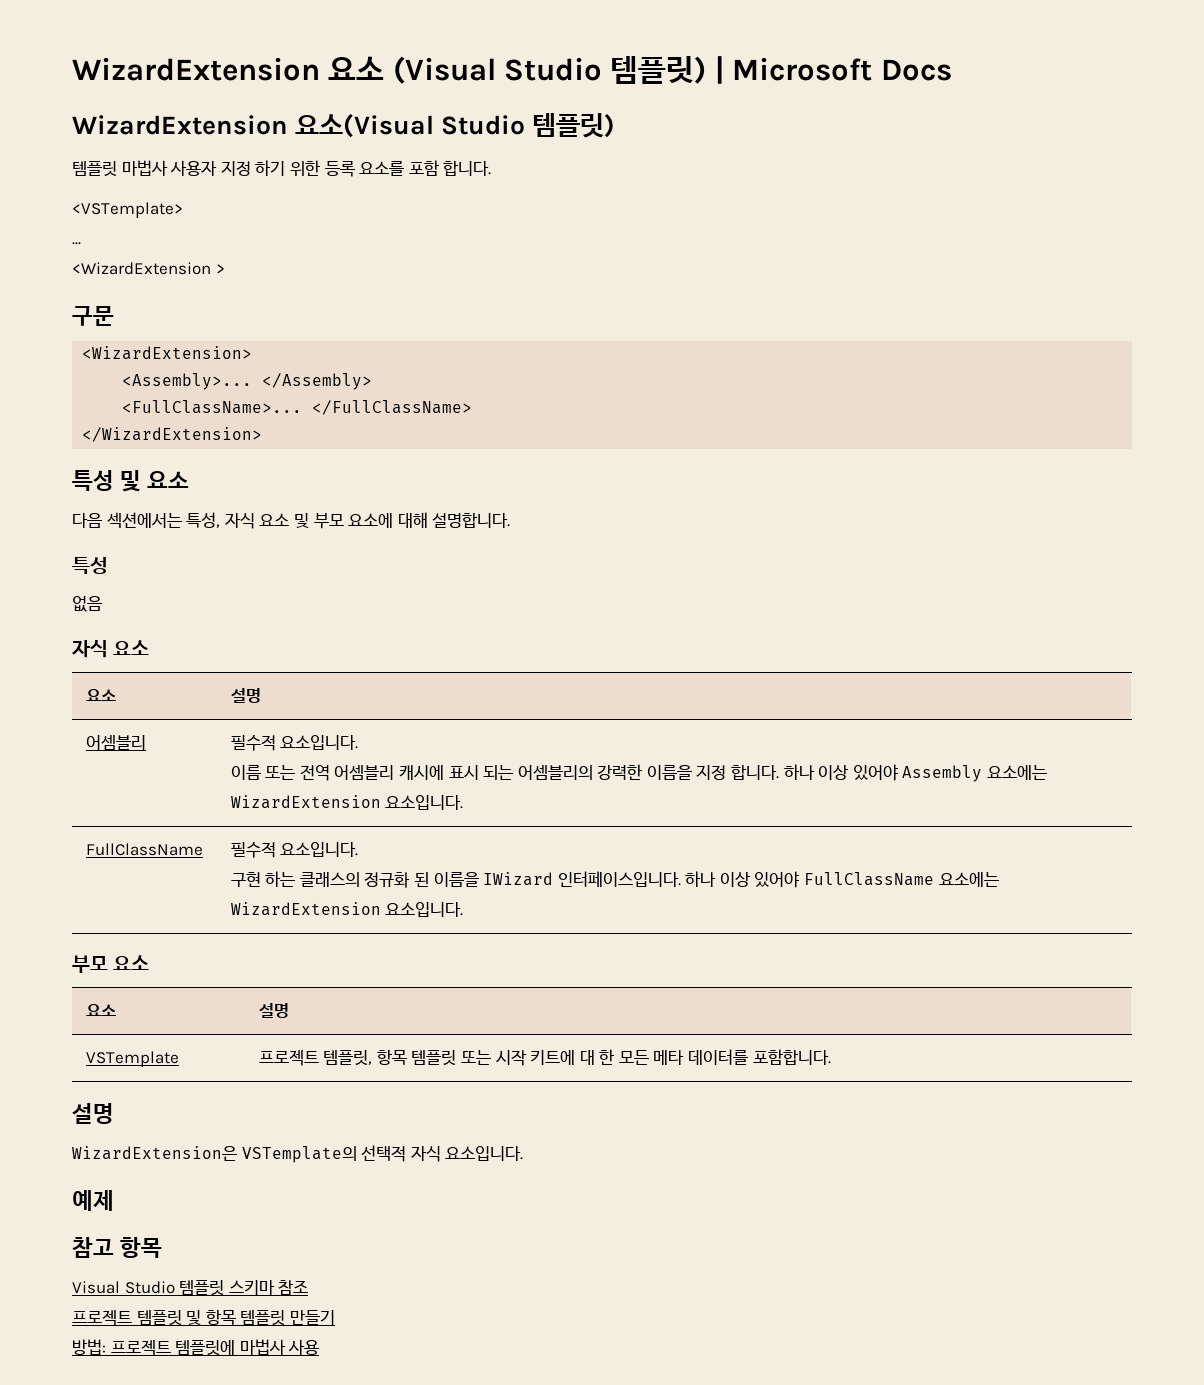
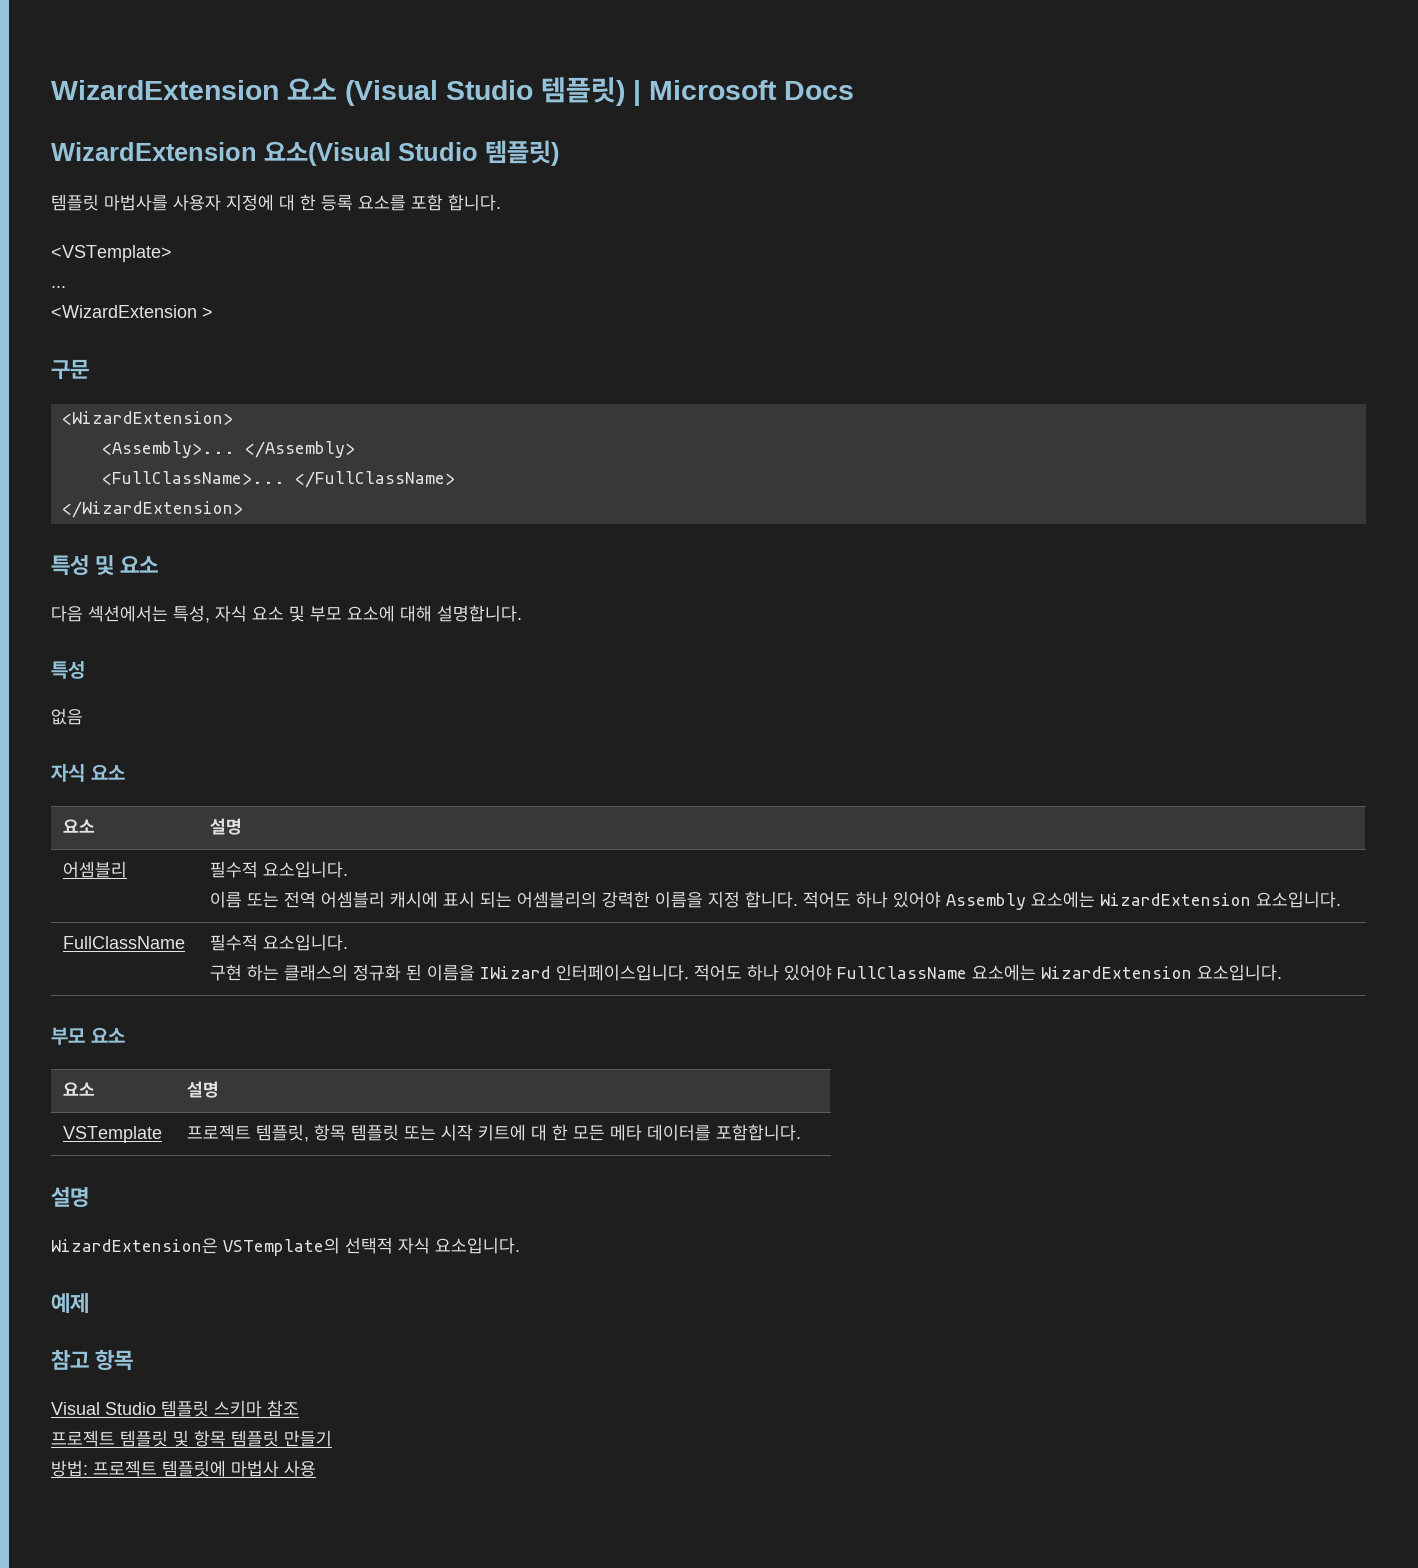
[121,160,320,177] 마법사 사용자 지정 하기 위한 -> [104,194,316,211] 마법사를 사용자 지정에 대 한
[783,764,849,780] 하나 이상 -> [803,891,889,908] 적어도 하나
[685,871,750,887] 하나 이상 -> [694,964,780,981] 적어도 하나

